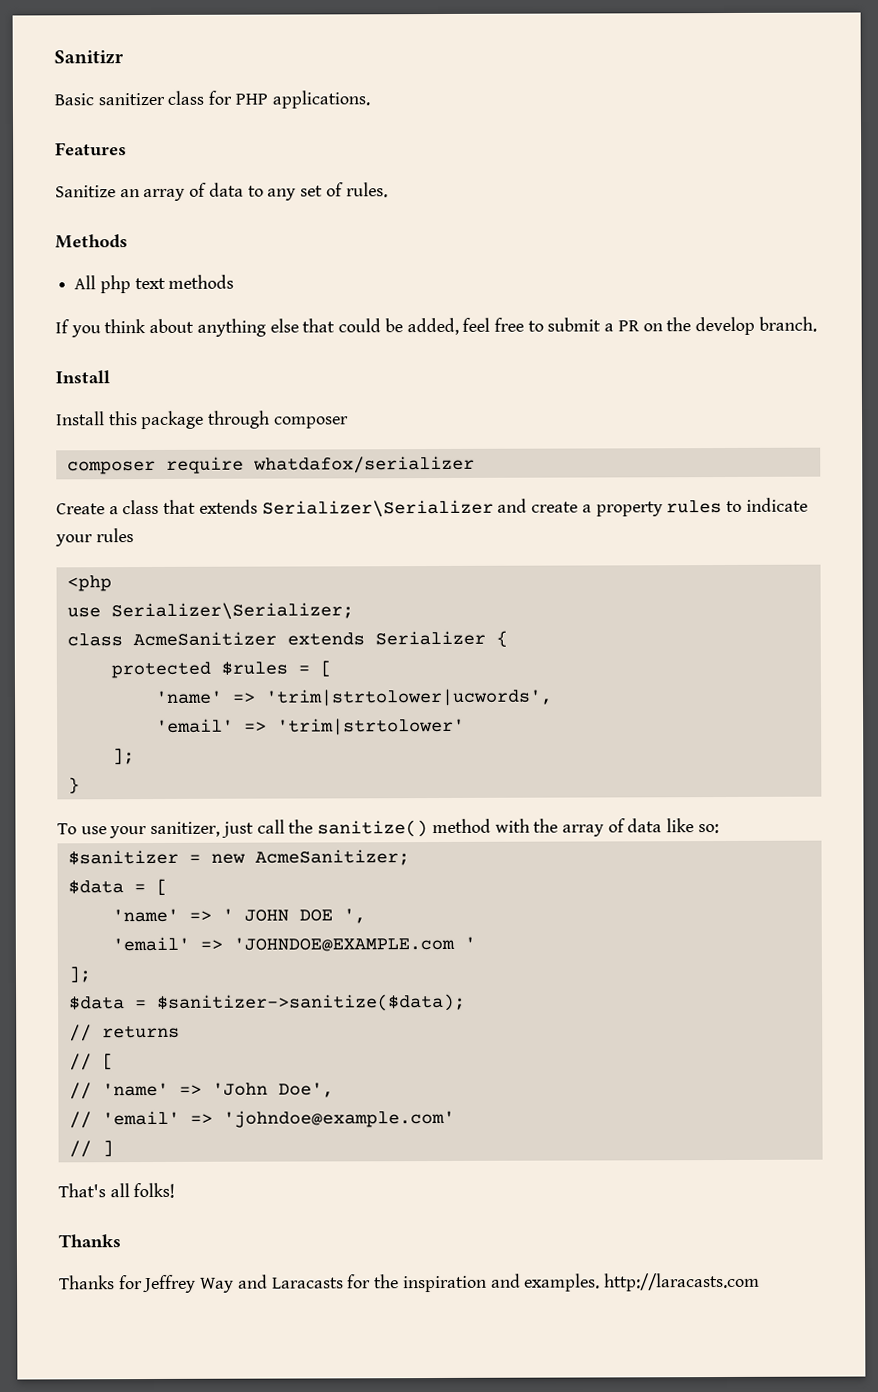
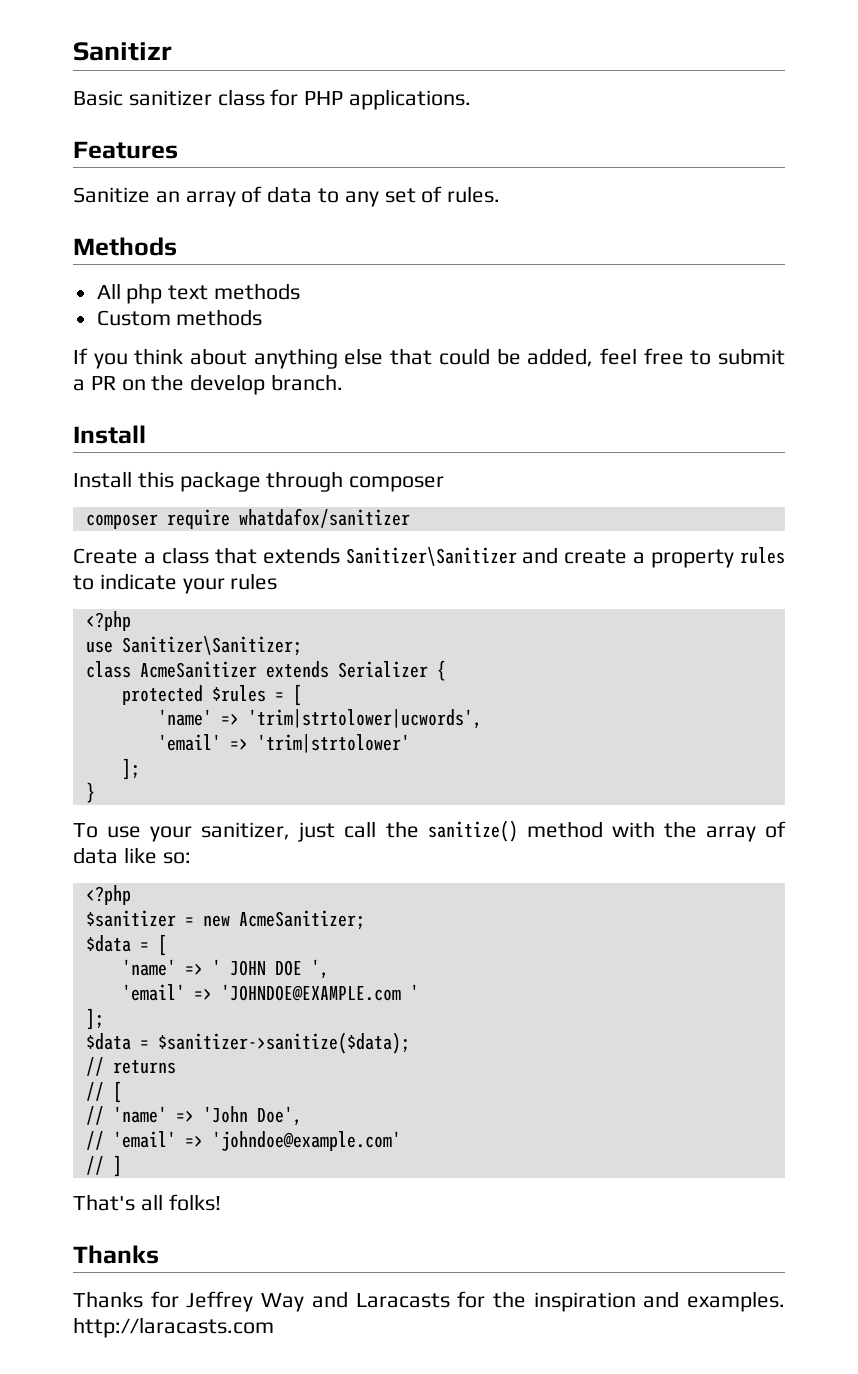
(235, 281) none -> [96,309,263,326] // Custom methods
[252,455,475,474] whatdafox/serializer -> [238,508,410,528] whatdafox/sanitizer
[261,499,494,518] Serializer\Serializer -> [345,547,517,566] Sanitizer\Sanitizer
[66,575,112,592] [66,602,354,621] <php // use Serializer\Serializer; -> [85,611,131,631] [85,636,302,656] <?php // use Sanitizer\Sanitizer;
(719, 829) none -> [85,885,131,905] // <?php

